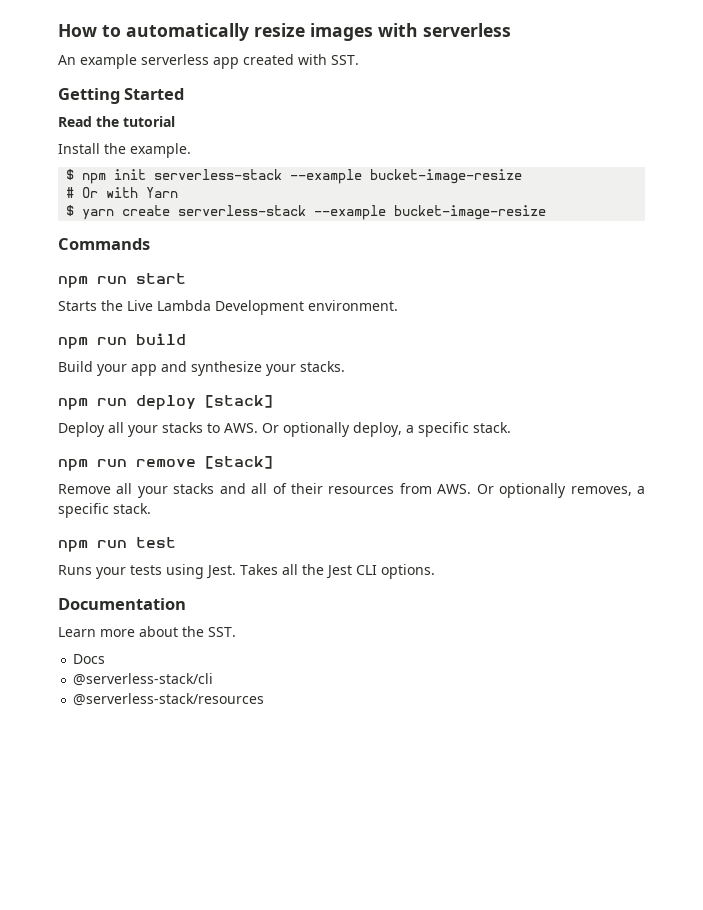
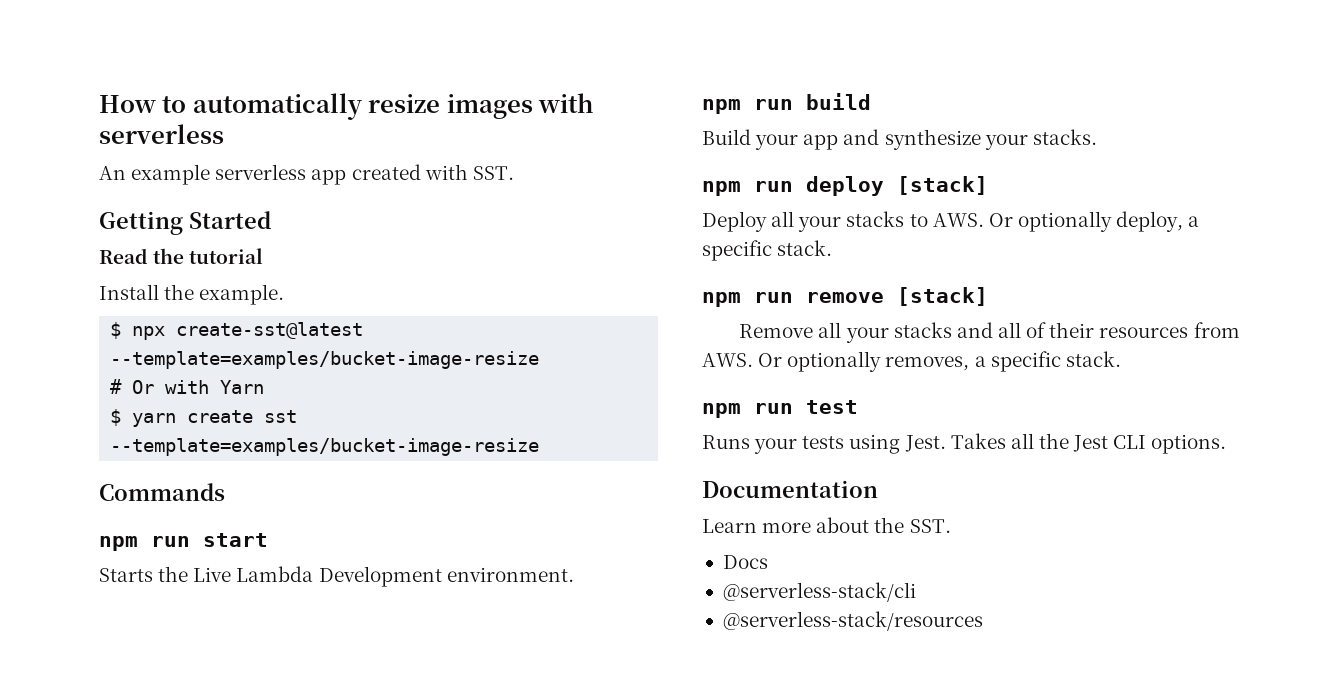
[82,169,523,184] npm init serverless-stack --example bucket-image-resize -> [132,322,364,340] [110,351,540,369] npx create-sst@latest --template=examples/bucket-image-resize
[178,205,547,220] serverless-stack --example bucket-image-resize -> [264,410,298,423] [110,438,540,456] sst --template=examples/bucket-image-resize

